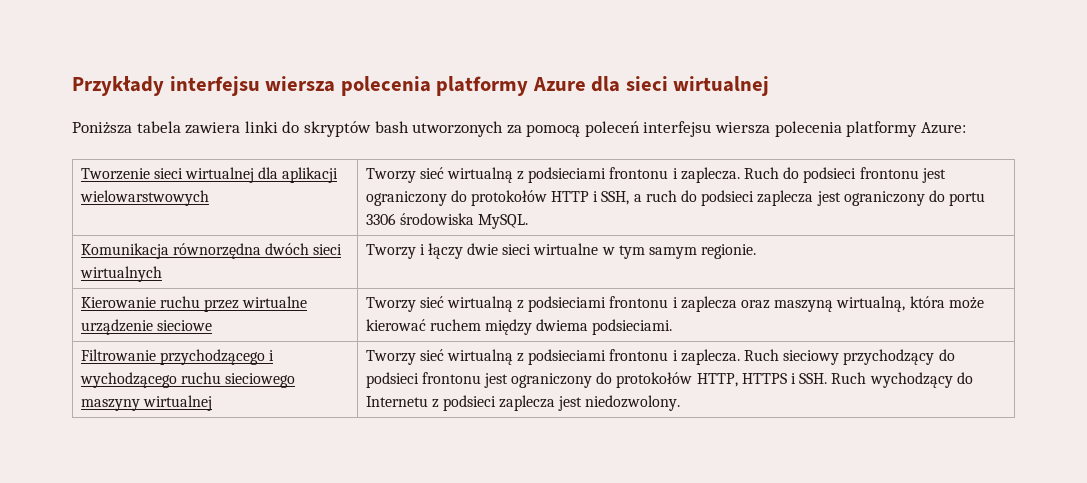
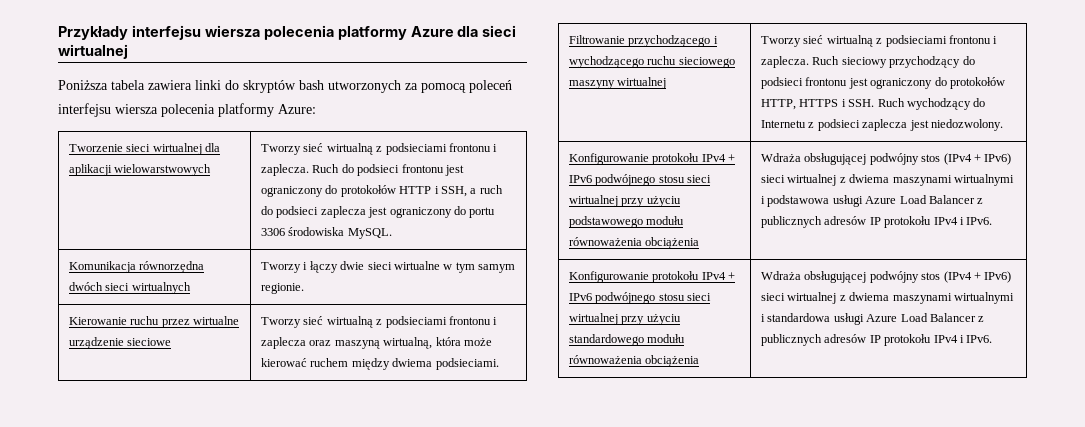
(681, 403) none -> [568,153,736,165] [568,174,712,186] [568,195,681,207] [568,216,685,228] [568,237,700,249] [760,153,1012,165] [760,174,1014,186] [760,195,984,207] [760,216,993,228] [568,271,736,283] [568,292,712,304] [568,313,681,325] [568,334,686,346] [568,355,700,367] [760,271,1012,283] [760,292,1014,304] [760,313,985,325] [760,334,993,346] // Konfigurowanie protokołu IPv4 + IPv6 podwójnego stosu sieci wirtualnej przy użyciu podstawowego modułu równoważenia obciążenia | Wdraża obsługującej podwójny stos (IPv4 + IPv6) sieci wirtualnej z dwiema maszynami wirtualnymi i podstawowa usługi Azure Load Balancer z publicznych adresów IP protokołu IPv4 i IPv6. // Konfigurowanie protokołu IPv4 + IPv6 podwójnego stosu sieci wirtualnej przy użyciu standardowego modułu równoważenia obciążenia | Wdraża obsługującej podwójny stos (IPv4 + IPv6) sieci wirtualnej z dwiema maszynami wirtualnymi i standardowa usługi Azure Load Balancer z publicznych adresów IP protokołu IPv4 i IPv6.

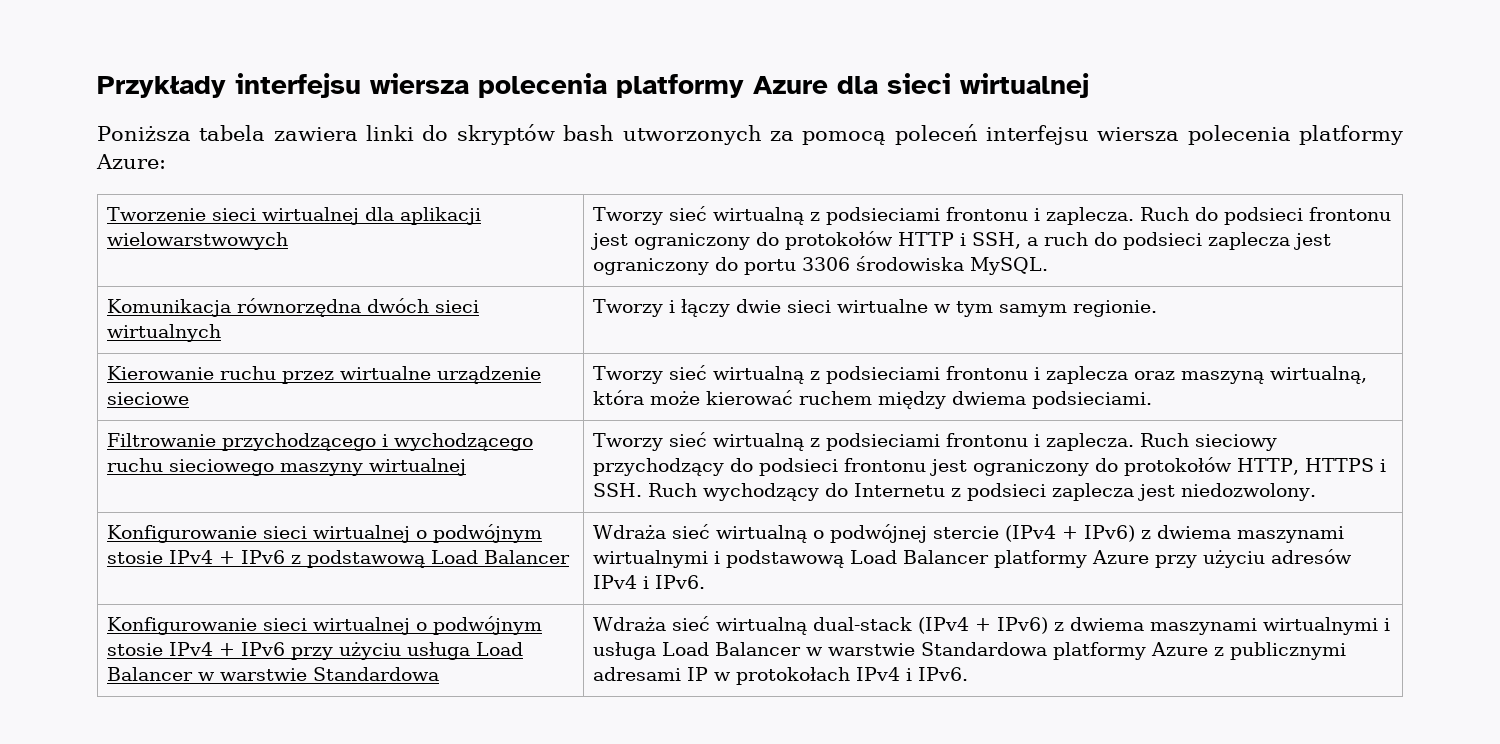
[652,153,736,165] [568,174,712,186] [568,195,681,207] [568,216,685,228] [568,237,700,249] [760,153,1012,165] [760,174,1014,186] [760,195,984,207] [760,216,993,228] [568,271,736,283] [568,292,712,304] [568,313,681,325] [568,334,686,346] [568,355,700,367] [760,271,1012,283] [760,292,1014,304] [760,313,985,325] [760,334,932,346] protokołu IPv4 + IPv6 podwójnego stosu sieci wirtualnej przy użyciu podstawowego modułu równoważenia obciążenia | Wdraża obsługującej podwójny stos (IPv4 + IPv6) sieci wirtualnej z dwiema maszynami wirtualnymi i podstawowa usługi Azure Load Balancer z publicznych adresów IP protokołu IPv4 i IPv6. // Konfigurowanie protokołu IPv4 + IPv6 podwójnego stosu sieci wirtualnej przy użyciu standardowego modułu równoważenia obciążenia | Wdraża obsługującej podwójny stos (IPv4 + IPv6) sieci wirtualnej z dwiema maszynami wirtualnymi i standardowa usługi Azure Load Balancer z publicznych adresów IP protokołu -> [262,524,542,543] [106,550,570,568] [592,524,1344,543] [592,549,1352,568] [592,575,705,589] [106,616,542,635] [106,642,523,660] [106,667,439,681] [592,616,1390,635] [592,642,1346,660] [592,667,850,685] sieci wirtualnej o podwójnym stosie IPv4 + IPv6 z podstawową Load Balancer | Wdraża sieć wirtualną o podwójnej stercie (IPv4 + IPv6) z dwiema maszynami wirtualnymi i podstawową Load Balancer platformy Azure przy użyciu adresów IPv4 i IPv6. // Konfigurowanie sieci wirtualnej o podwójnym stosie IPv4 + IPv6 przy użyciu usługa Load Balancer w warstwie Standardowa | Wdraża sieć wirtualną dual-stack (IPv4 + IPv6) z dwiema maszynami wirtualnymi i usługa Load Balancer w warstwie Standardowa platformy Azure z publicznymi adresami IP w protokołach

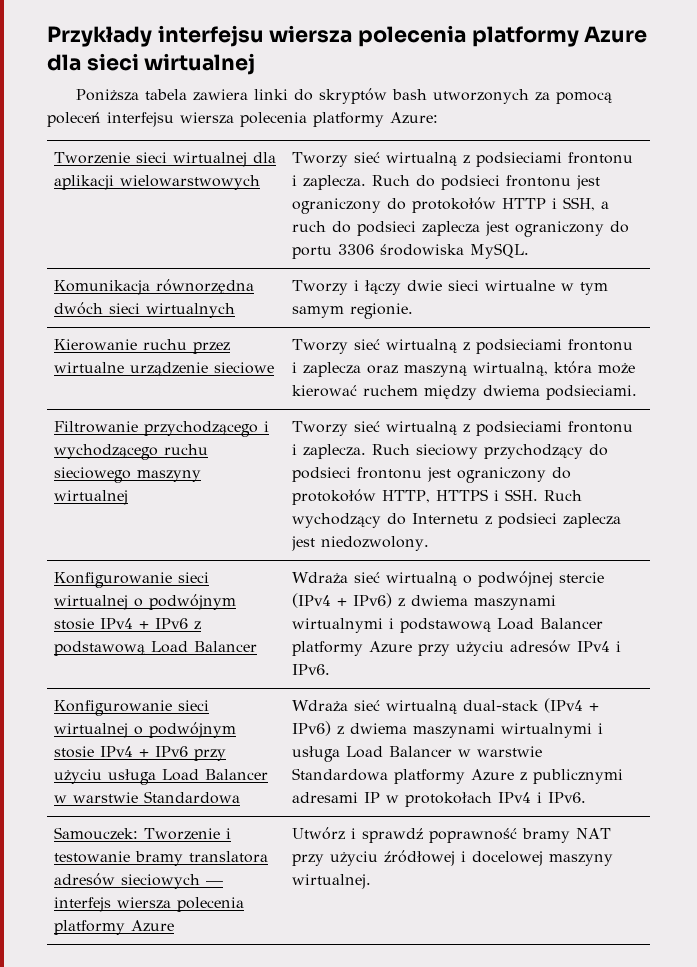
(968, 674) none -> [53,827,231,840] [53,851,268,866] [53,873,223,889] [53,897,244,912] [53,920,174,935] [291,827,611,843] [291,850,613,866] [291,874,371,889] // Samouczek: Tworzenie i testowanie bramy translatora adresów sieciowych — interfejs wiersza polecenia platformy Azure | Utwórz i sprawdź poprawność bramy NAT przy użyciu źródłowej i docelowej maszyny wirtualnej.

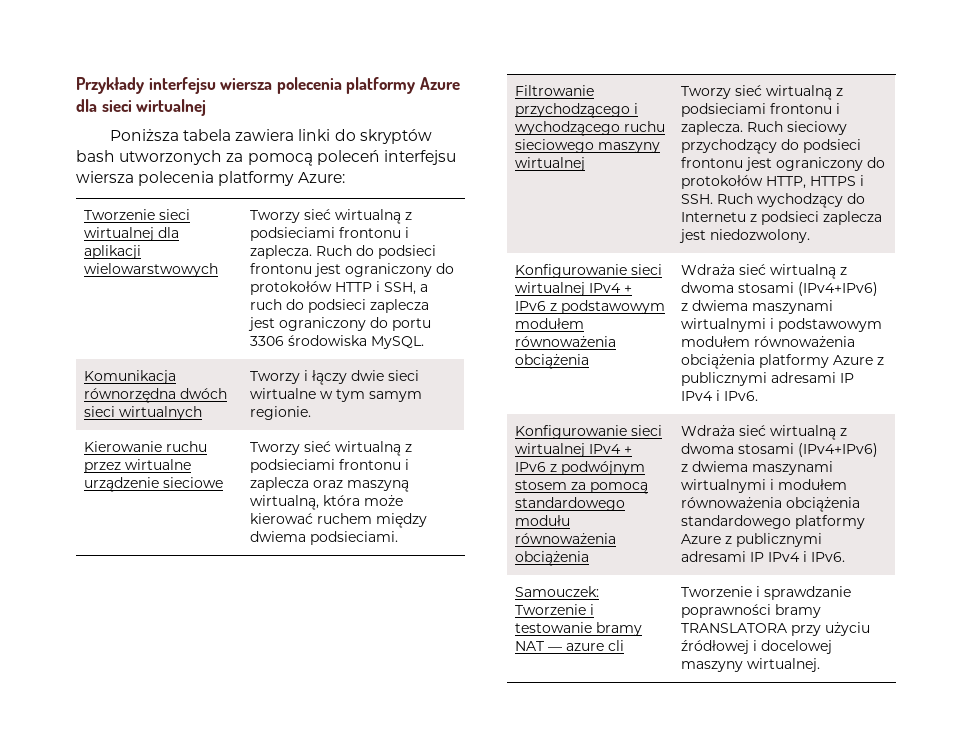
[133,594,236,610] [53,618,201,630] [53,641,257,656] [291,571,604,587] [291,593,556,610] [291,618,603,633] [291,640,571,656] o podwójnym stosie IPv4 + IPv6 z podstawową Load Balancer | Wdraża sieć wirtualną o podwójnej stercie (IPv4 + IPv6) z dwiema maszynami wirtualnymi i podstawową Load Balancer platformy Azure przy użyciu adresów -> [589,283,633,293] [515,300,666,314] [515,318,585,329] [515,336,617,347] [515,354,590,369] [681,264,848,279] [681,282,879,296] [681,300,834,314] [681,318,883,332] [681,336,856,347] [681,354,885,369] [681,372,855,386] IPv4 + IPv6 z podstawowym modułem równoważenia obciążenia | Wdraża sieć wirtualną z dwoma stosami (IPv4+IPv6) z dwiema maszynami wirtualnymi i podstawowym modułem równoważenia obciążenia platformy Azure z publicznymi adresami IP
[133,722,236,738] [53,746,226,761] [53,769,268,785] [53,791,240,804] [291,698,599,714] [291,721,603,738] [291,746,542,762] [291,768,623,784] [291,792,492,807] o podwójnym stosie IPv4 + IPv6 przy użyciu usługa Load Balancer w warstwie Standardowa | Wdraża sieć wirtualną dual-stack (IPv4 + IPv6) z dwiema maszynami wirtualnymi i usługa Load Balancer w warstwie Standardowa platformy Azure z publicznymi adresami IP w protokołach -> [589,444,633,454] [515,461,646,475] [515,480,649,494] [515,497,626,511] [515,515,571,526] [515,533,617,544] [515,551,590,566] [681,425,848,440] [681,443,879,457] [681,461,834,475] [681,479,848,493] [681,497,861,512] [681,515,866,529] [681,533,823,547] [681,551,765,562] IPv4 + IPv6 z podwójnym stosem za pomocą standardowego modułu równoważenia obciążenia | Wdraża sieć wirtualną z dwoma stosami (IPv4+IPv6) z dwiema maszynami wirtualnymi i modułem równoważenia obciążenia standardowego platformy Azure z publicznymi adresami IP
[188,851,268,863] [53,873,223,889] [53,897,244,912] [53,920,174,935] [291,827,611,843] translatora adresów sieciowych — interfejs wiersza polecenia platformy Azure | Utwórz i sprawdź poprawność bramy NAT -> [515,640,625,651] [681,586,852,600] [681,604,822,618] [681,623,788,633] NAT — azure cli | Tworzenie i sprawdzanie poprawności bramy TRANSLATORA

